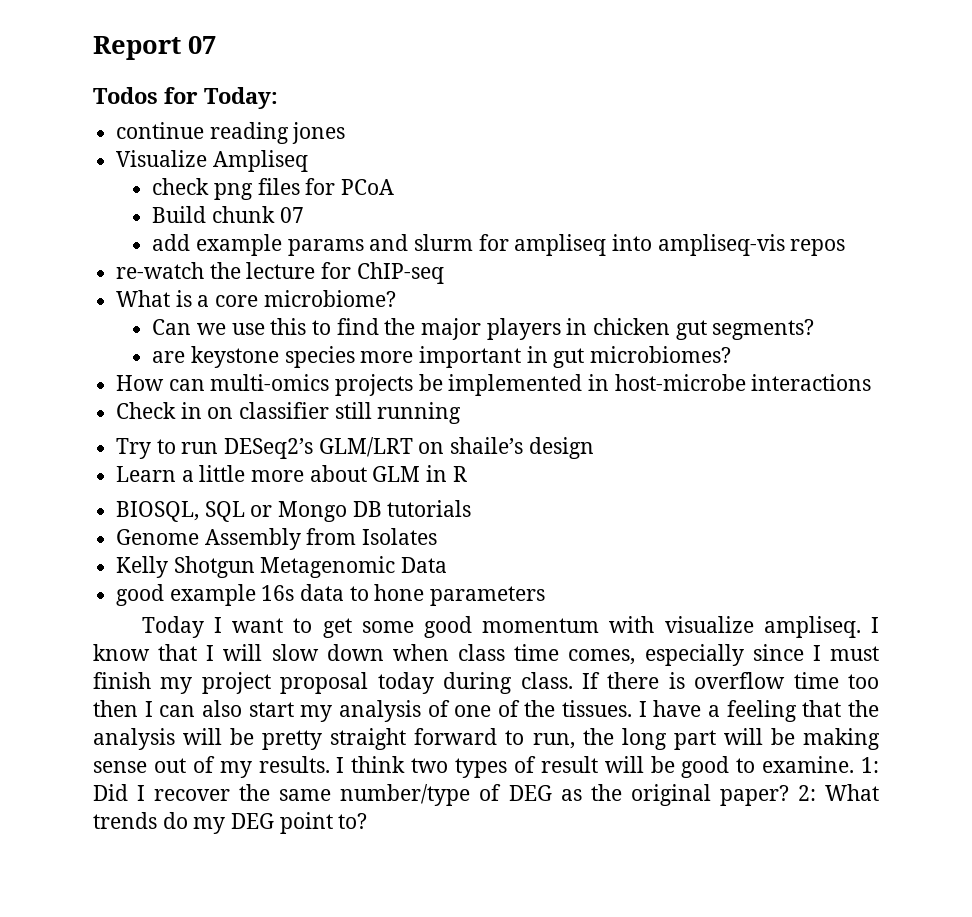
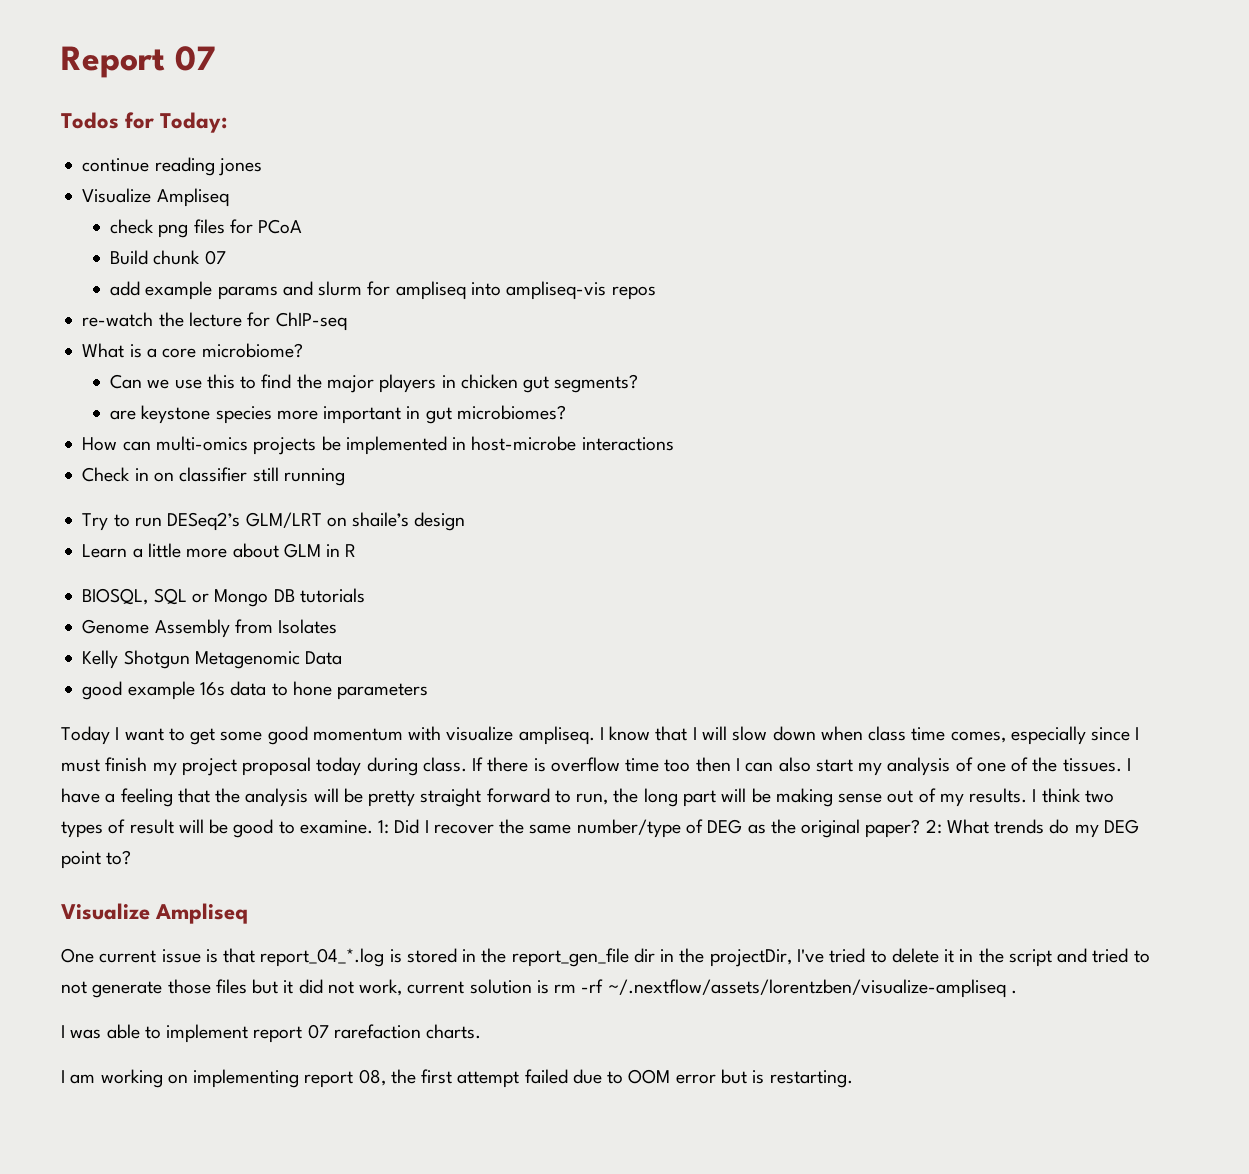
(368, 821) none -> [61,903,249,924] [61,948,1150,967] [61,979,1017,998] [61,1024,482,1043] [61,1069,853,1088] // Visualize Ampliseq // One current issue is that report_04_*.log is stored in the report_gen_file dir in the projectDir, I've tried to delete it in the script and tried to not generate those files but it did not work, current solution is rm -rf ~/.nextflow/assets/lorentzben/visualize-ampliseq . // I was able to implement report 07 rarefaction charts. // I am working on implementing report 08, the first attempt failed due to OOM error but is restarting.

